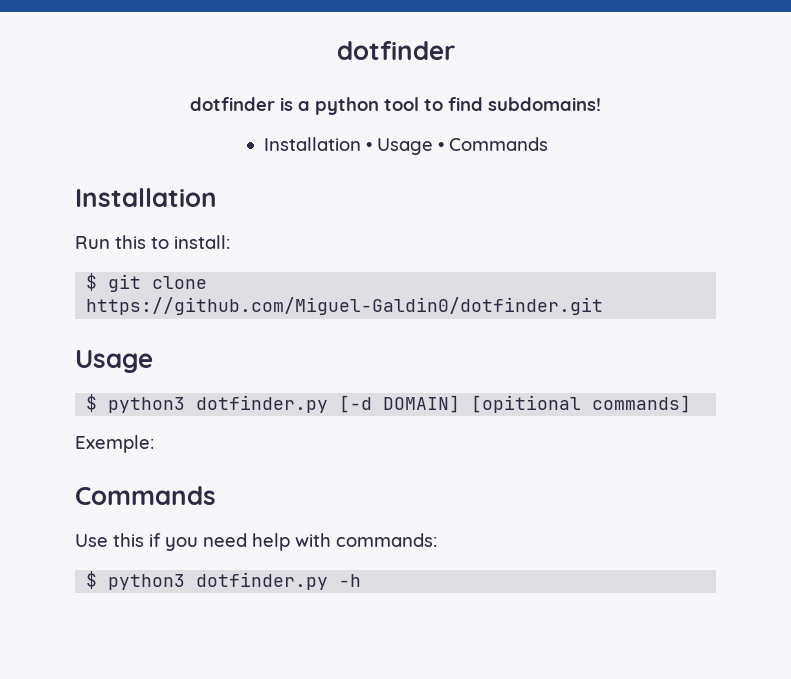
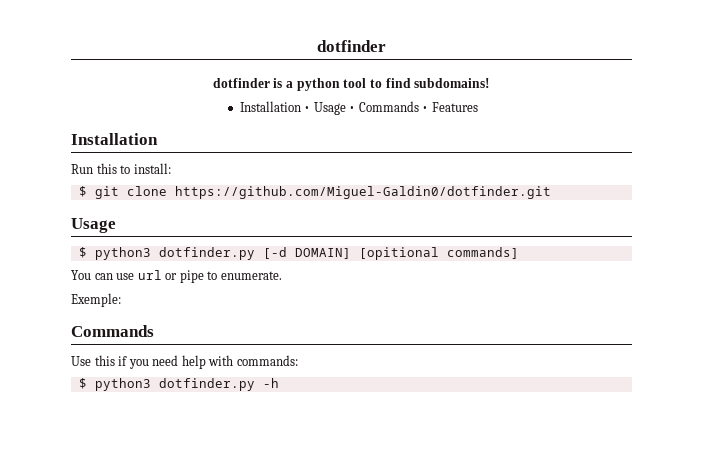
(548, 144) none -> [422,102,478,112] • Features
(692, 404) none -> [71,270,282,283] // You can use url or pipe to enumerate.

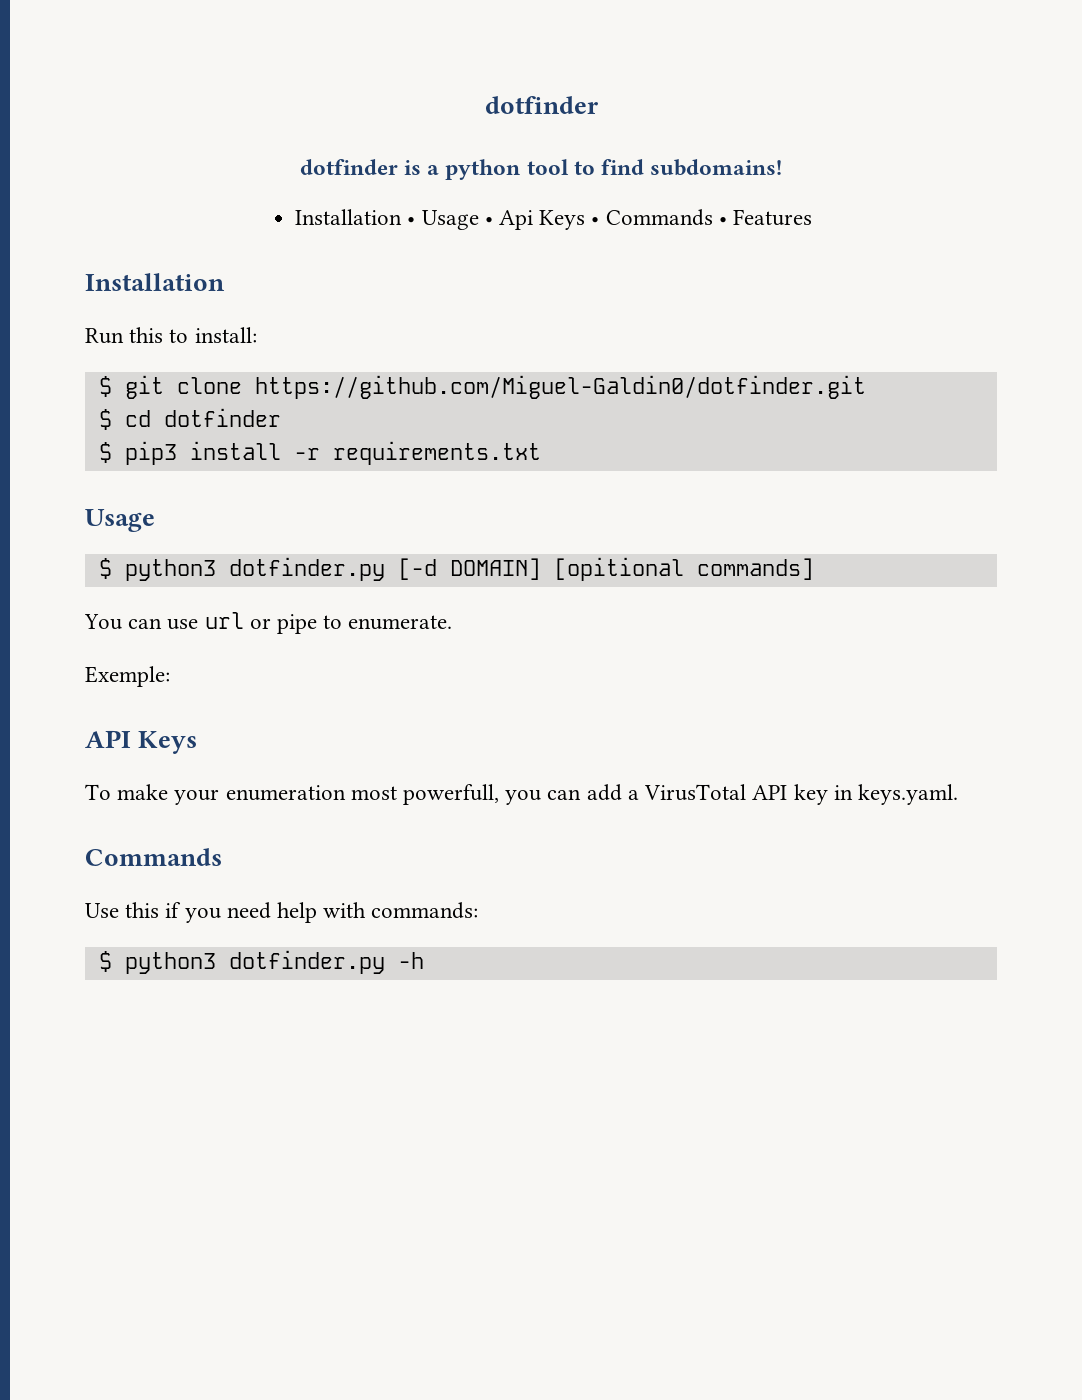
(356, 109) none -> [499,210,600,230] Api Keys •
(551, 192) none -> [98,408,281,430] [98,441,541,465] // $ cd dotfinder // $ pip3 install -r requirements.txt
(121, 300) none -> [85,730,198,754] [85,784,958,805] // API Keys // To make your enumeration most powerfull, you can add a VirusTotal API key in keys.yaml.

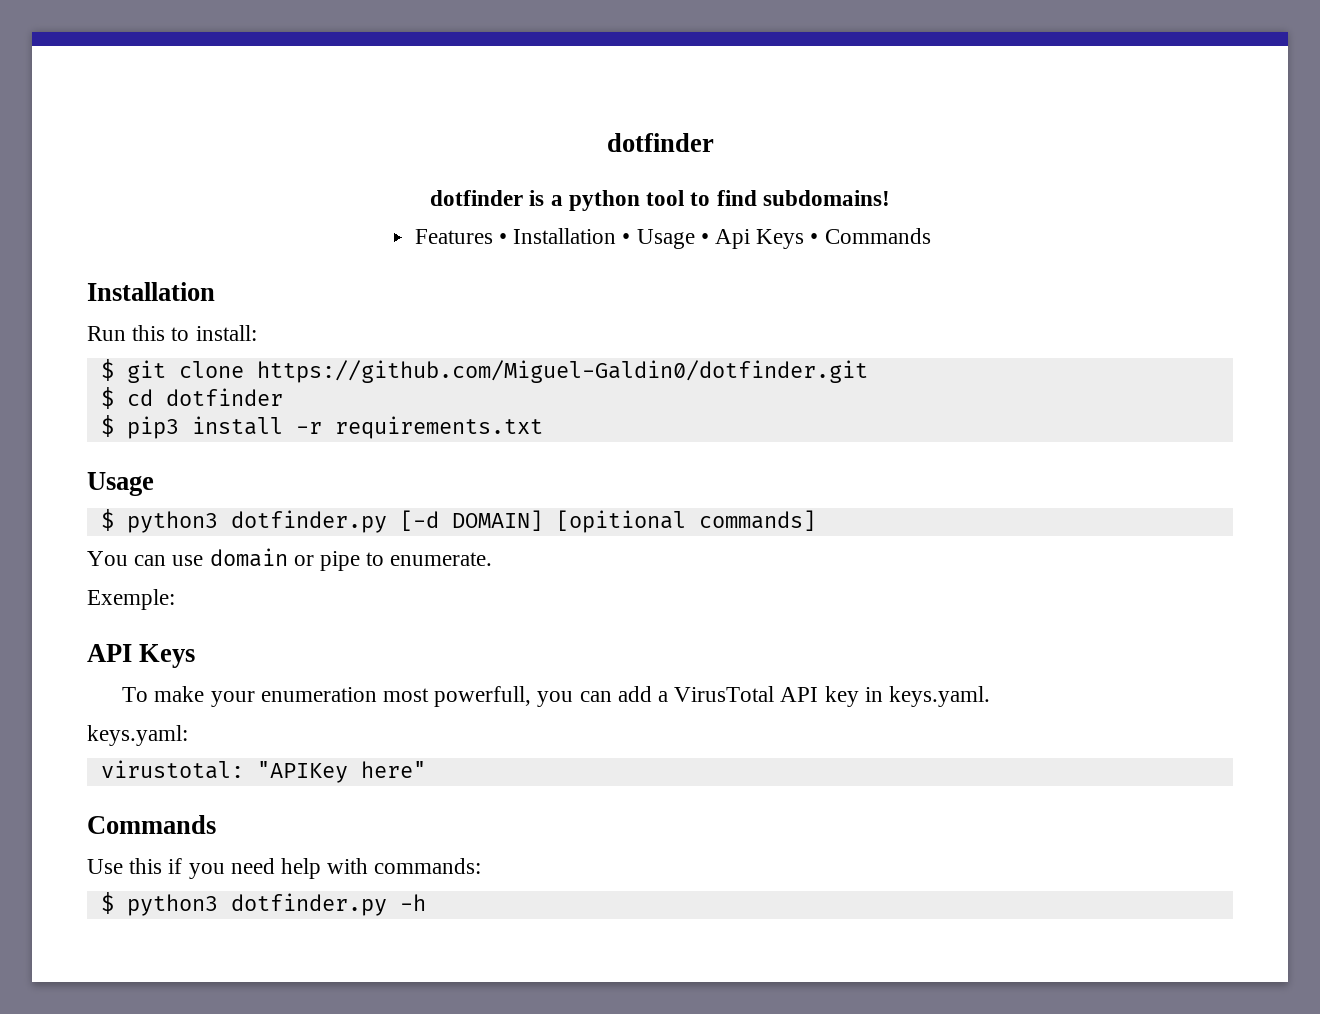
(783, 167) none -> [414,229,507,244] Features •
[718,209,813,226] • Features -> (931, 236) none
[204,612,244,629] url -> [209,548,288,567] domain
(958, 794) none -> [87,725,188,746] [100,760,426,783] // keys.yaml: // virustotal: "APIKey here"

